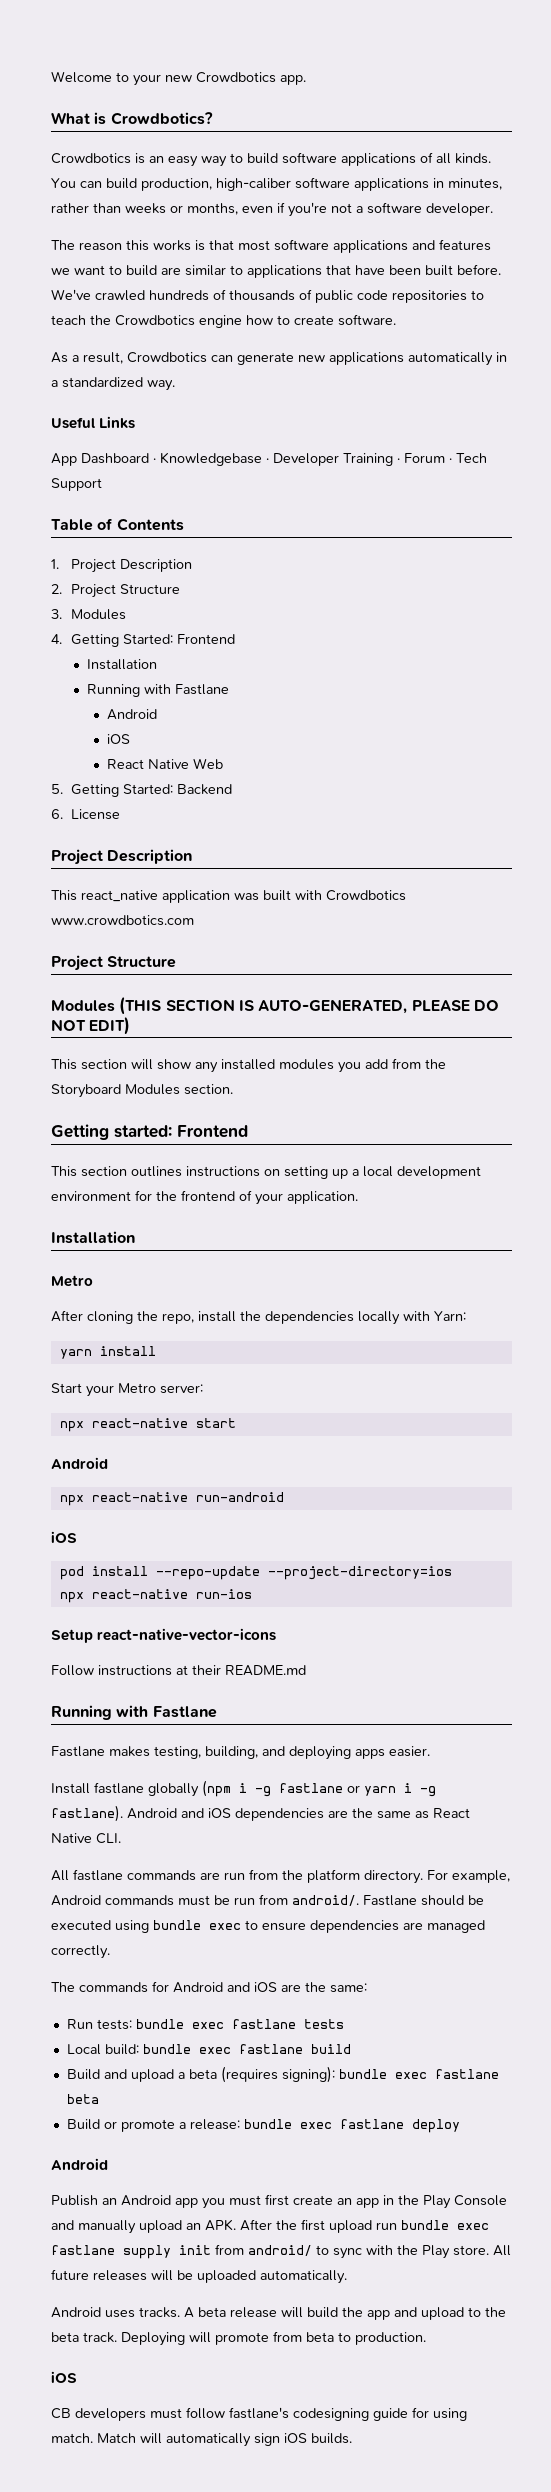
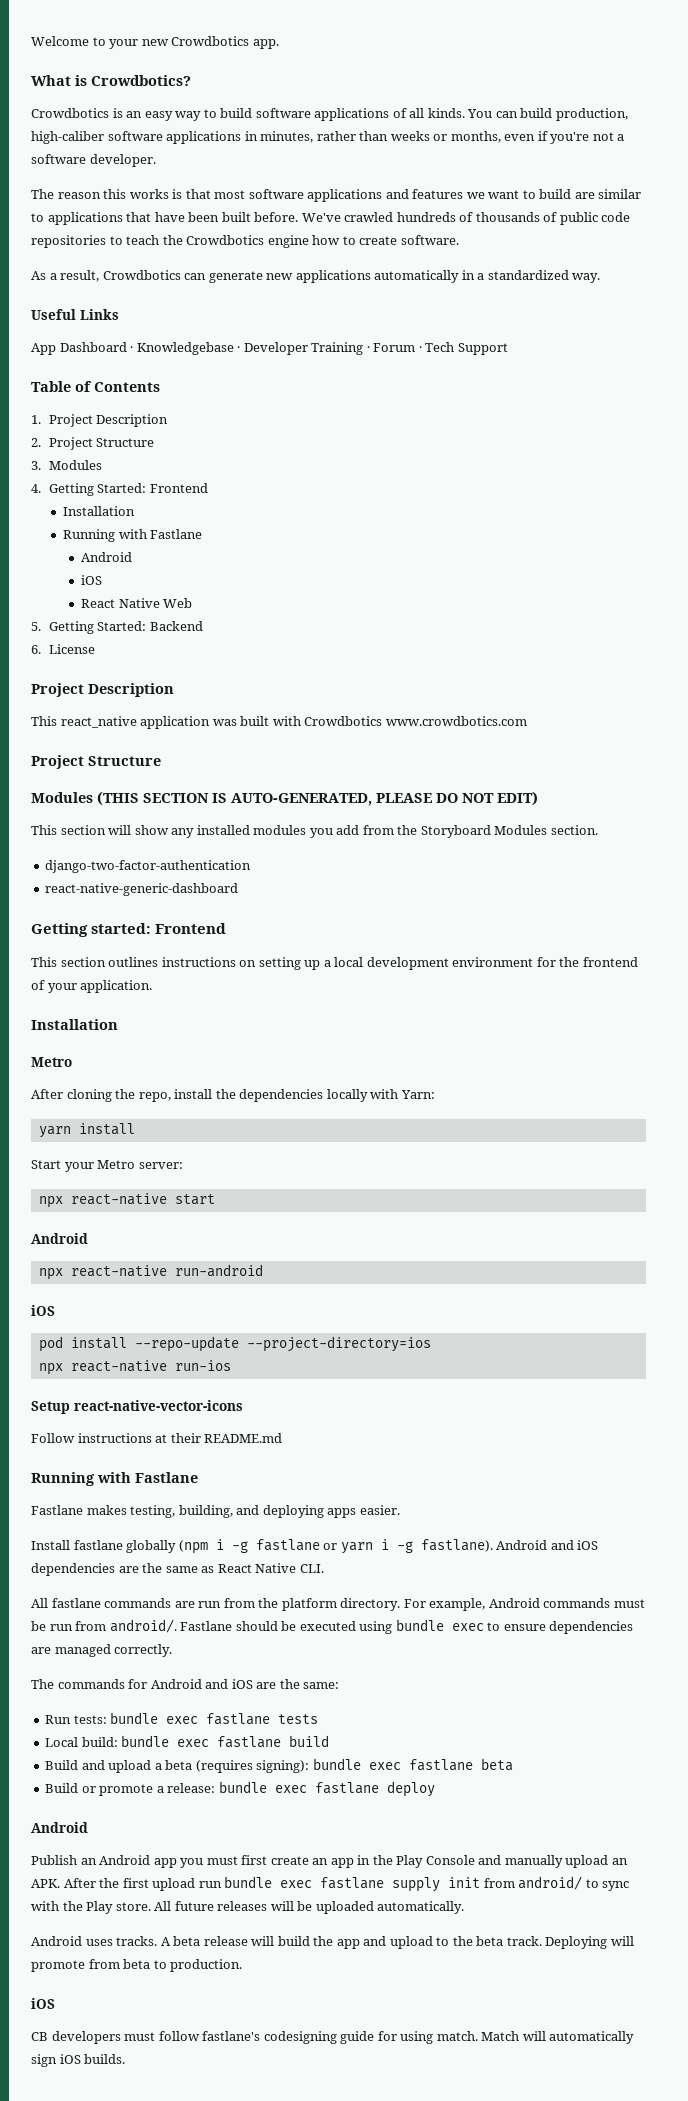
(233, 1089) none -> [45,860,252,873] [45,883,239,896] // django-two-factor-authentication // react-native-generic-dashboard

